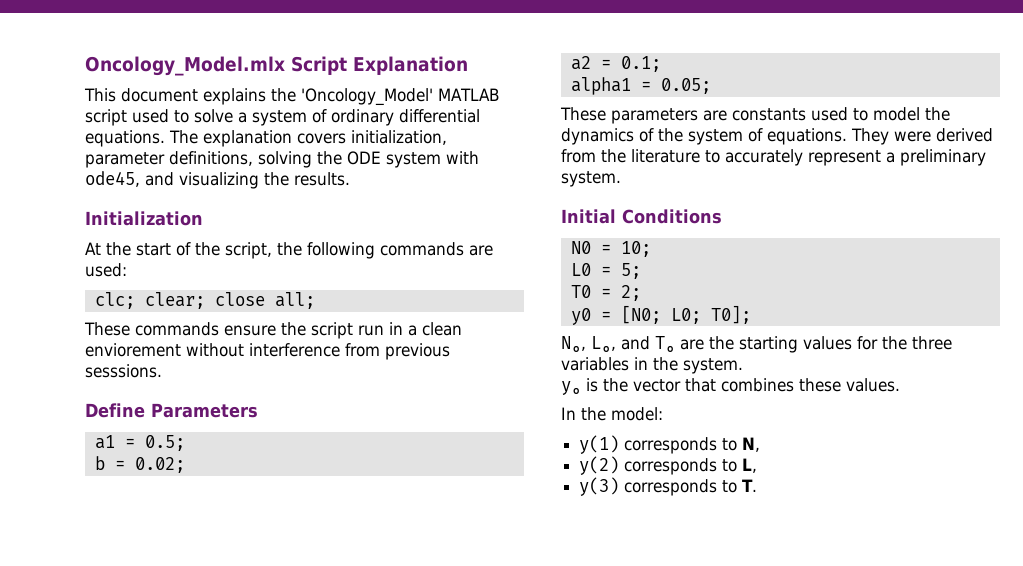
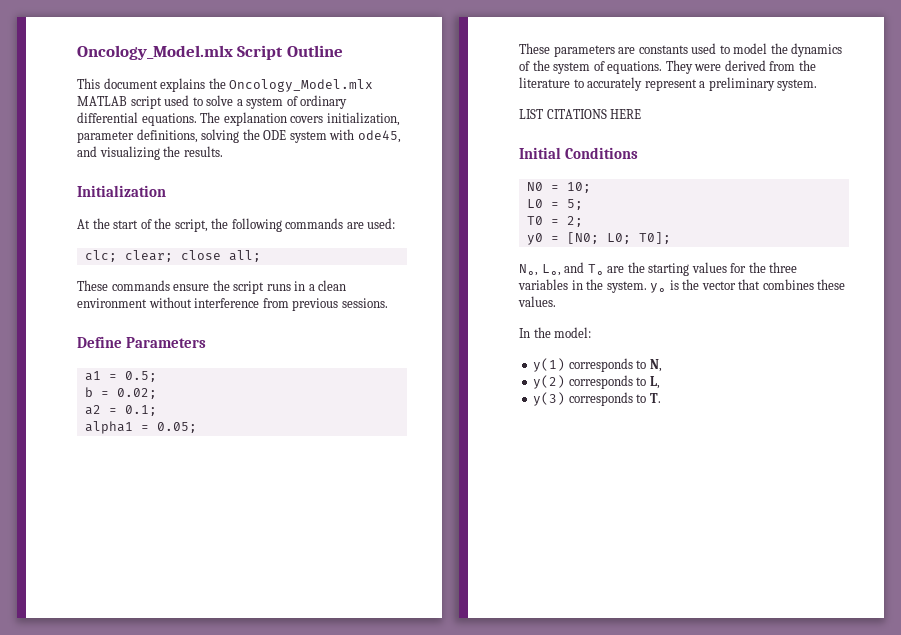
[353,56,468,75] Explanation -> [286,45,343,57] Outline
[301,88,433,106] 'Oncology_Model' -> [229,79,374,92] Oncology_Model.mlx
[358,325,384,336] run -> [266,284,291,291] runs
[85,343,181,357] enviorement -> [77,298,147,308] environment
[85,364,162,378] sesssions. -> [341,298,388,308] sessions.
(621, 179) none -> [519,109,642,119] // LIST CITATIONS HERE
(743, 366) // -> (647, 287) none

